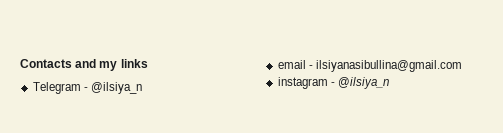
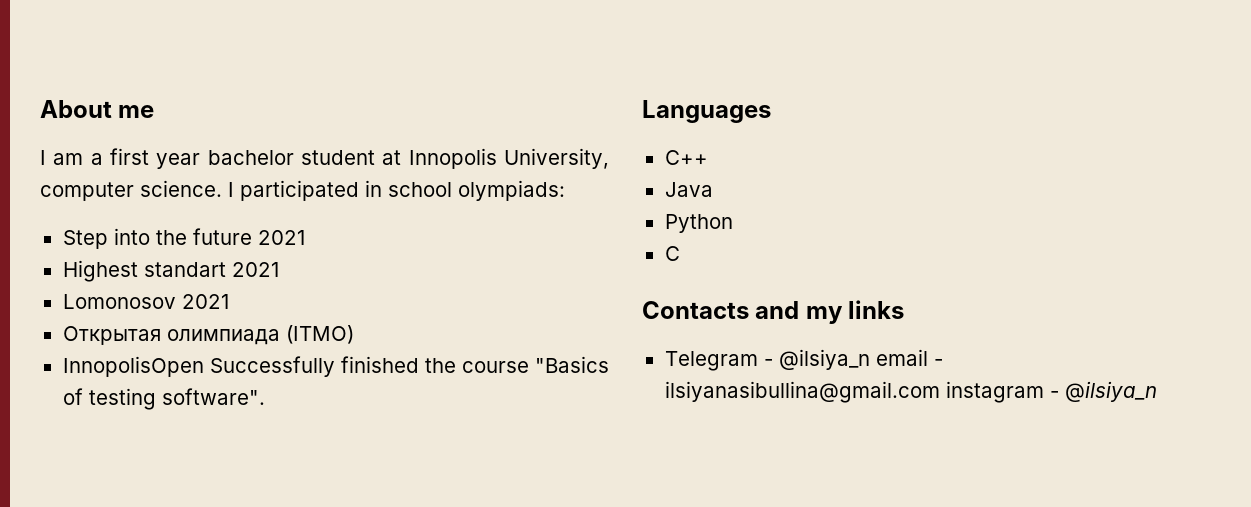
(20, 63) none -> [40,100,155,118] [40,148,609,169] [40,180,565,201] [62,228,305,249] [62,260,279,282] [62,294,229,309] [62,325,354,345] [62,356,610,377] [62,388,265,410] [642,100,771,123] [664,150,708,165] [664,182,713,197] [664,214,733,233] [664,246,680,261] About me // I am a first year bachelor student at Innopolis University, computer science. I participated in school olympiads: // Step into the future 2021 // Highest standart 2021 // Lomonosov 2021 // Открытая олимпиада (ITMO) // InnopolisOpen Successfully finished the course "Basics of testing software". // Languages // C++ // Java // Python // C //
(142, 88) // -> (870, 359) none
(462, 66) // -> (940, 392) none

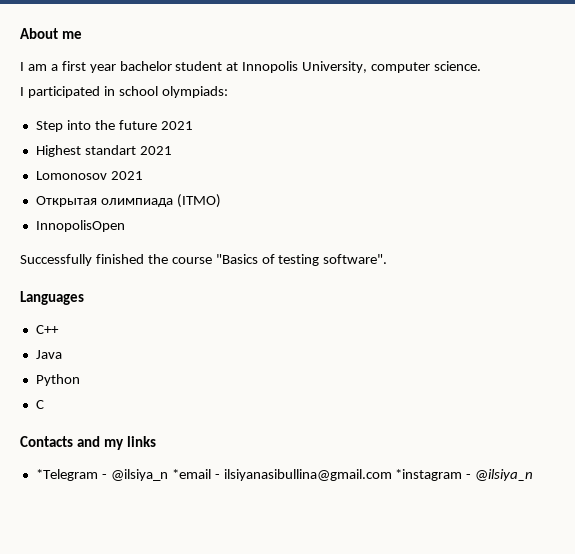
(222, 188) none -> (482, 66) //
(204, 366) none -> (125, 226) //
[664,349,928,371] Telegram - @ilsiya_n email -> [35,469,211,481] *Telegram - @ilsiya_n *email
[945,381,1044,403] instagram -> [395,469,463,481] *instagram

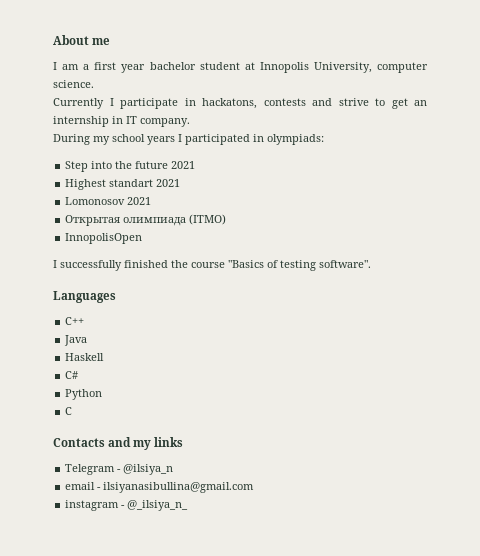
(482, 66) none -> [53,98,427,109] [53,116,190,127] [53,134,175,145] Currently I participate in hackatons, contests and strive to get an internship in IT company. // During my school years
[118,86,158,96] school -> (264, 138) none
[20,254,92,266] Successfully -> [53,260,122,271] I successfully
(62, 354) none -> [65,353,105,361] [65,371,79,379] // Haskell // C#
[35,469,211,481] *Telegram - @ilsiya_n *email -> [65,464,174,475] [65,482,96,490] Telegram - @ilsiya_n // email
[395,469,534,481] *instagram - @ilsiya_n -> [65,500,189,511] // instagram - @_ilsiya_n_

